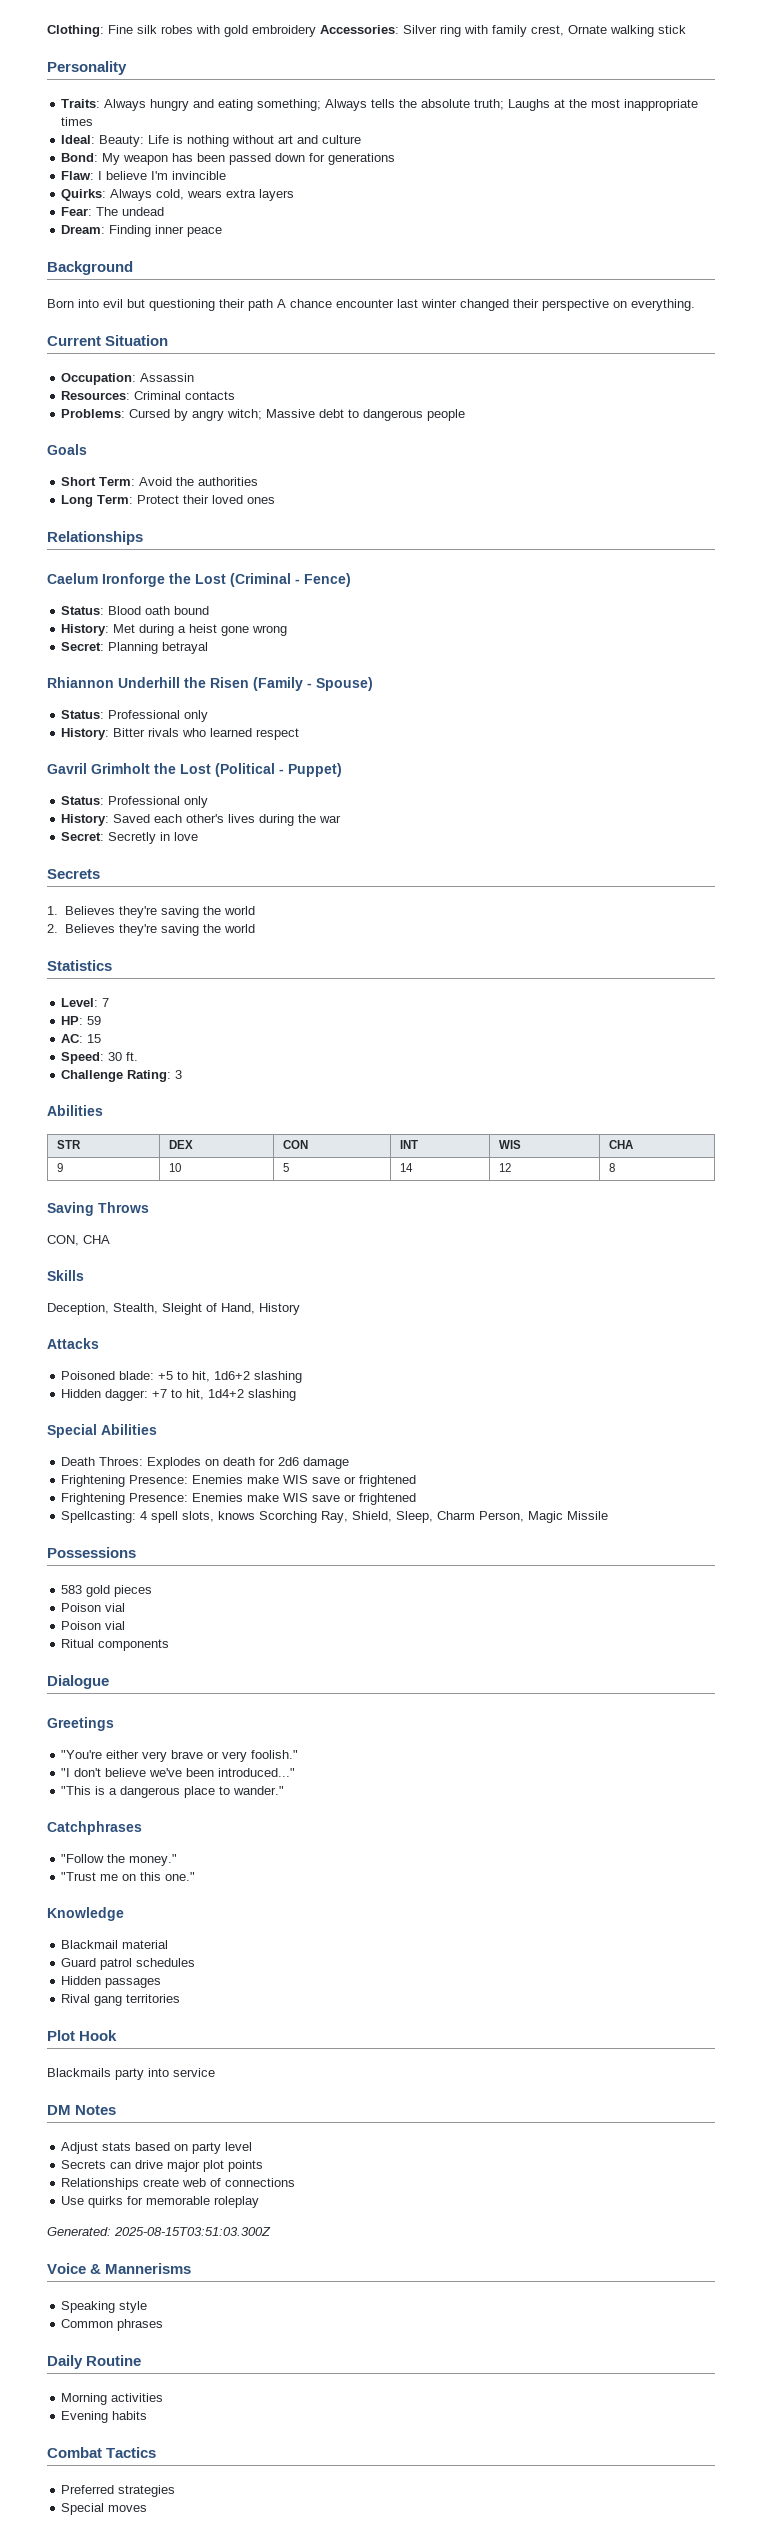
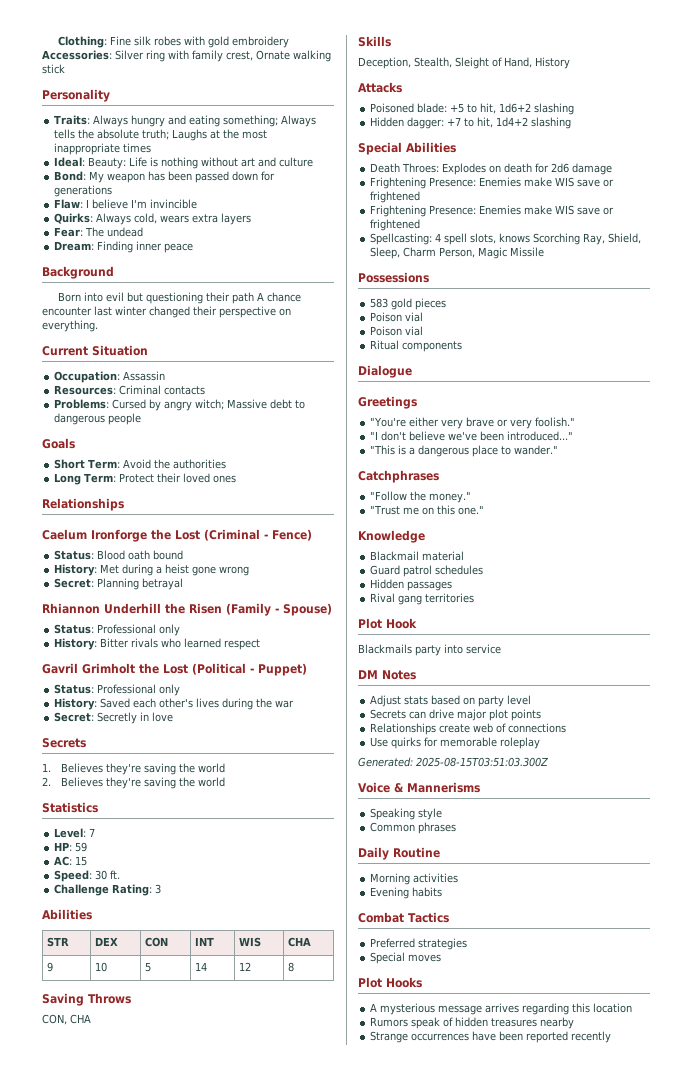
(148, 2508) none -> [358,977,422,988] [370,1003,633,1015] [370,1017,575,1029] [370,1031,612,1043] // Plot Hooks // A mysterious message arrives regarding this location // Rumors speak of hidden treasures nearby // Strange occurrences have been reported recently

